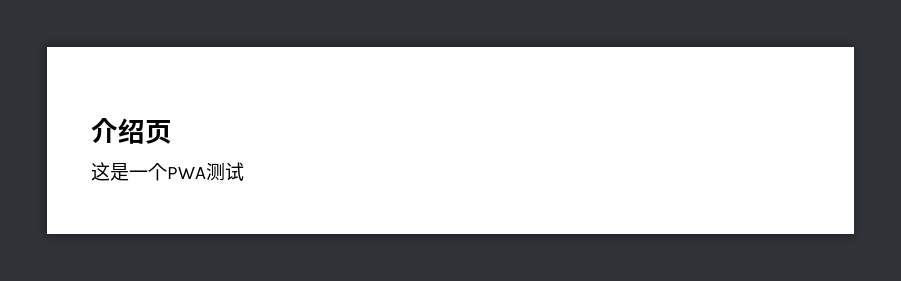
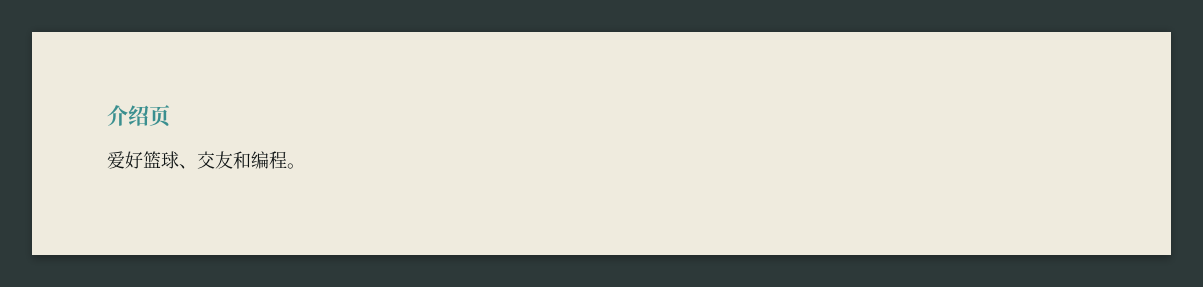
[91,162,244,181] 这是一个PWA测试 -> [107,151,305,169] 爱好篮球、交友和编程。

